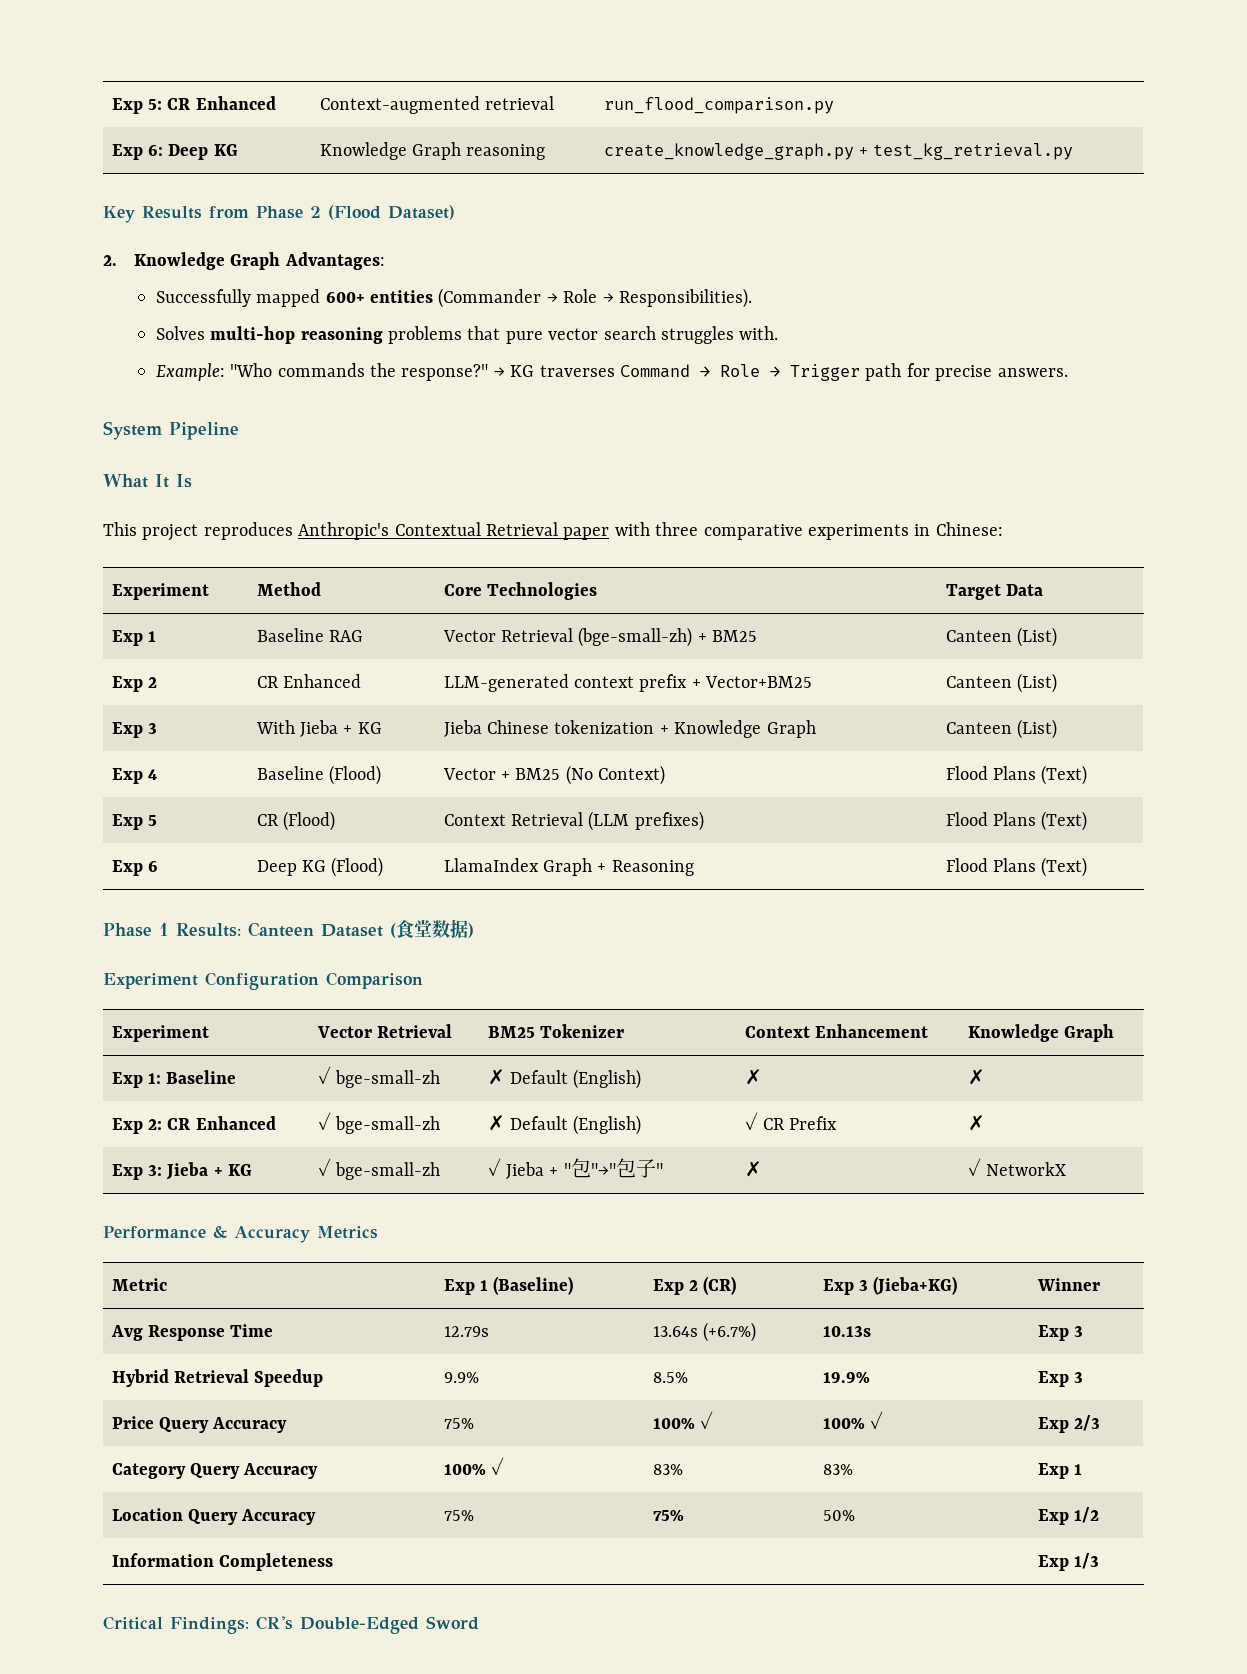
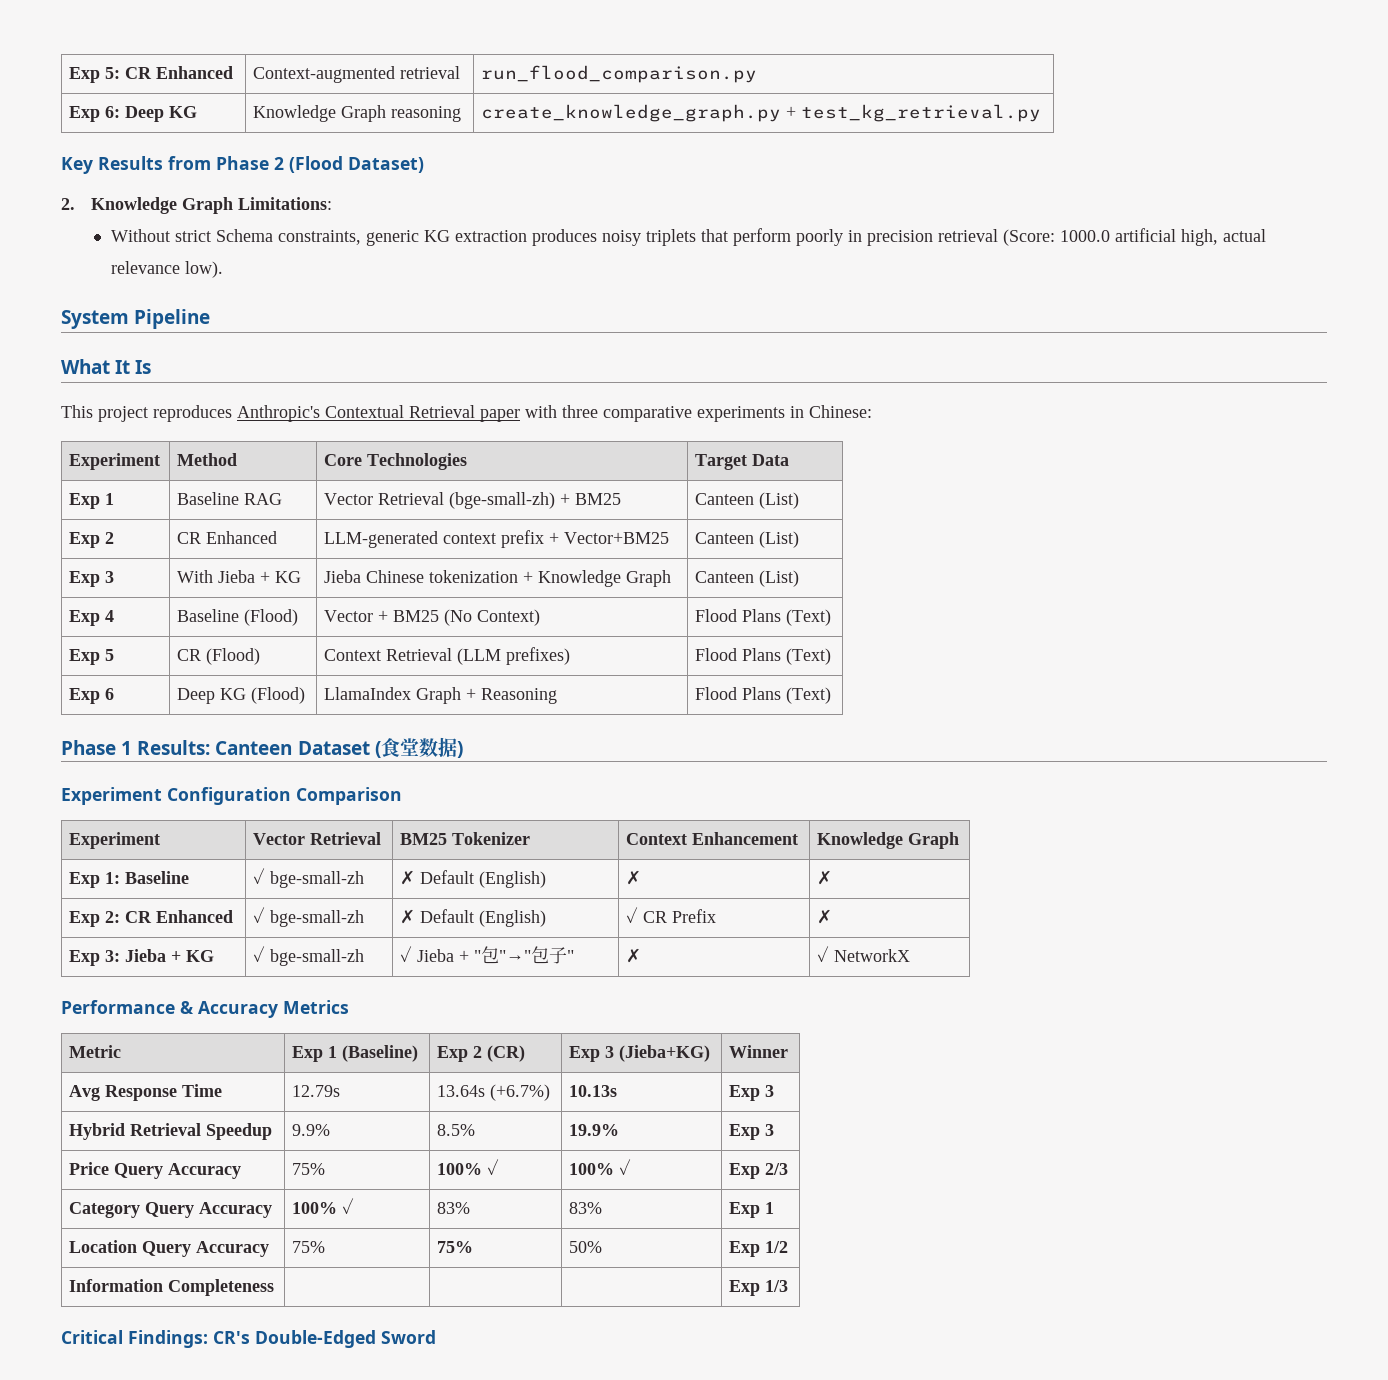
[284,252,385,270] [155,288,753,308] [155,326,779,344] [155,363,1068,381] Advantages: // Successfully mapped 600+ entities (Commander → Role → Responsibilities). // Solves multi-hop reasoning problems that pure vector search struggles with. // Example: "Who commands the response?" → KG traverses Command → Role → Trigger path for precise answers. -> [237,197,332,210] [110,228,1266,246] [110,261,223,278] Limitations: // Without strict Schema constraints, generic KG extraction produces noisy triplets that perform poorly in precision retrieval (Score: 1000.0 artificial high, actual relevance low).

